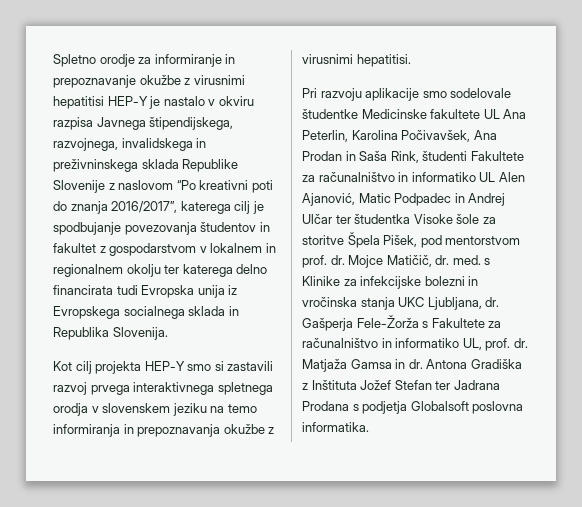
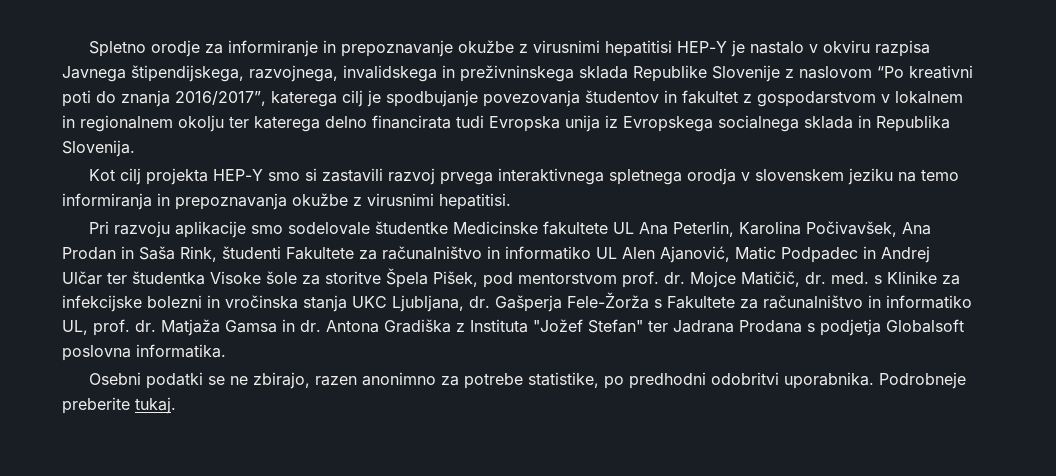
[311,380,432,390] Inštituta Jožef Stefan -> [470,319,643,333] Instituta "Jožef Stefan"
(369, 427) none -> [88,372,966,389] [62,397,176,414] // Osebni podatki se ne zbirajo, razen anonimno za potrebe statistike, po predhodni odobritvi uporabnika. Podrobneje preberite tukaj.

